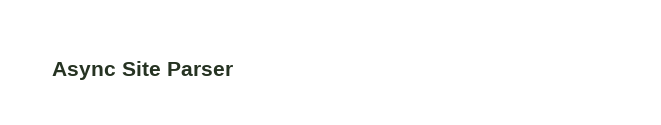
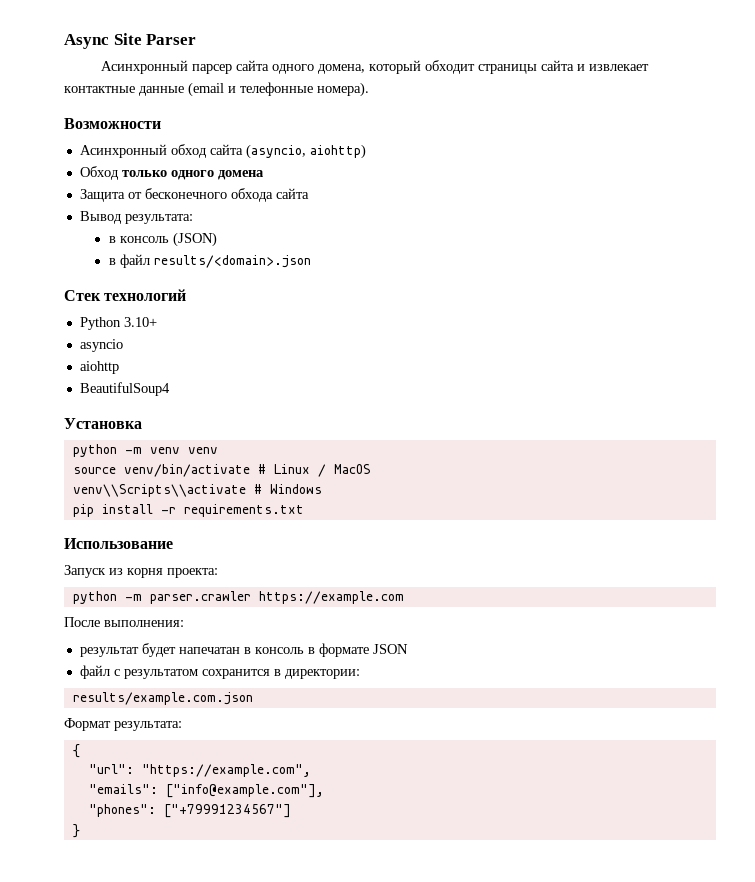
(233, 69) none -> [100,60,649,74] [64,82,369,97] [64,118,161,129] [79,144,366,159] [79,166,264,180] [79,188,309,202] [79,211,193,224] [108,232,217,247] [108,254,311,268] [64,289,187,301] [79,317,157,330] [79,339,123,352] [79,361,119,374] [79,382,170,396] [64,418,142,429] [72,444,218,457] [72,464,371,477] [72,484,322,497] [72,504,304,517] [64,538,173,549] [64,565,218,578] [72,591,404,604] [64,617,184,627] [79,643,408,657] [79,665,360,679] [72,692,253,705] [64,718,182,731] [72,744,80,758] [88,764,311,777] [88,784,324,798] [88,804,291,818] [72,824,80,838] // Асинхронный парсер сайта одного домена, который обходит страницы сайта и извлекает контактные данные (email и телефонные номера). // Возможности // Асинхронный обход сайта (asyncio, aiohttp) // Обход только одного домена // Защита от бесконечного обхода сайта // Вывод результата: // в консоль (JSON) // в файл results/<domain>.json // Стек технологий // Python 3.10+ // asyncio // aiohttp // BeautifulSoup4 // Установка // python -m venv venv // source venv/bin/activate # Linux / MacOS // venv\\Scripts\\activate # Windows // pip install -r requirements.txt // Использование // Запуск из корня проекта: // python -m parser.crawler https://example.com // После выполнения: // результат будет напечатан в консоль в формате JSON // файл с результатом сохранится в директории: // results/example.com.json // Формат результата: // { // "url": "https://example.com", // "emails": ["info@example.com"], // "phones": ["+79991234567"] // }

